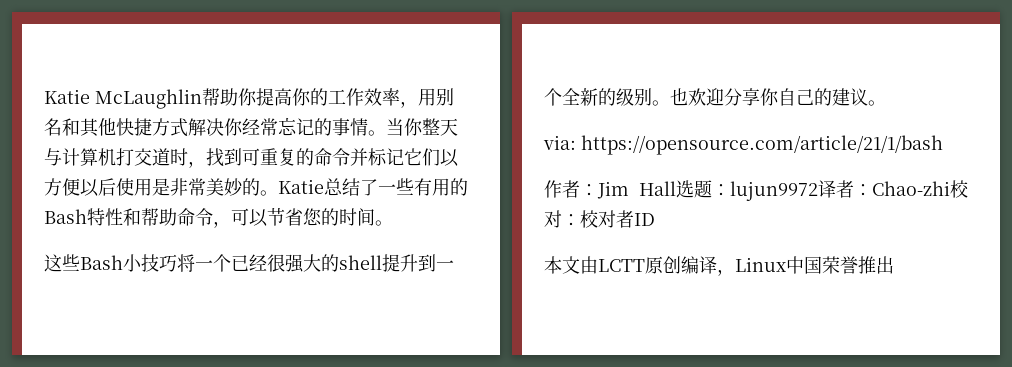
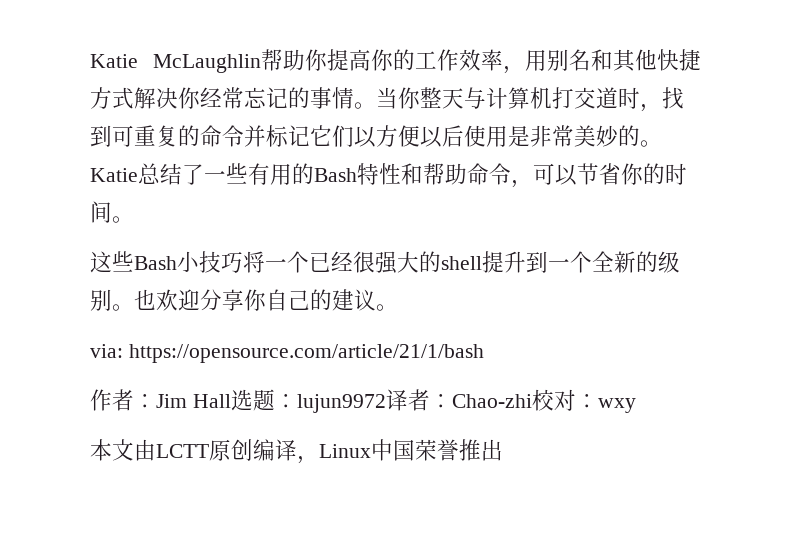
[303,208,322,226] 您 -> [621,163,643,185] 你
[580,210,655,228] 校对者ID -> [597,398,636,413] wxy

